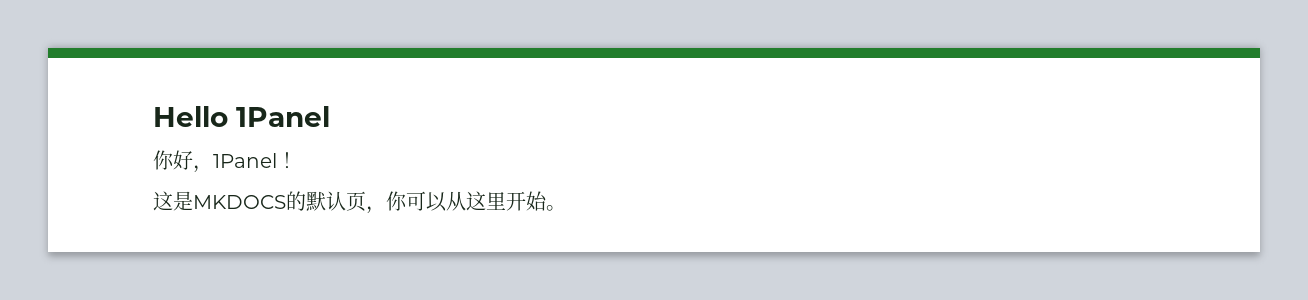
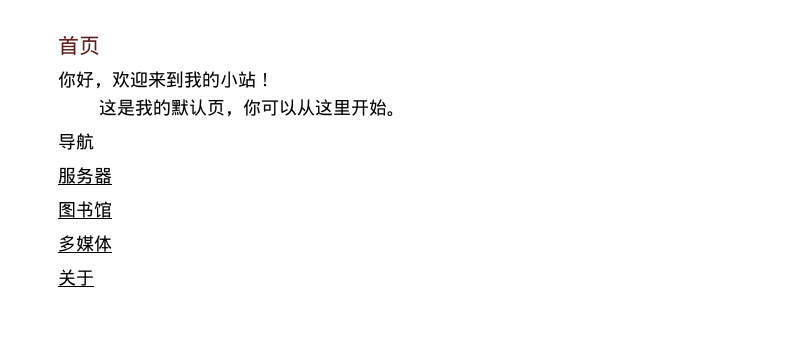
[153,106,330,127] Hello 1Panel -> [58,35,100,55] 首页
[213,153,277,168] 1Panel -> [112,71,256,88] 欢迎来到我的小站
[193,195,286,209] MKDOCS -> [134,99,153,116] 我
(566, 208) none -> [58,133,94,150] [58,167,112,184] [58,201,112,218] [58,235,112,252] [58,269,94,286] // 导航 // 服务器 // 图书馆 // 多媒体 // 关于

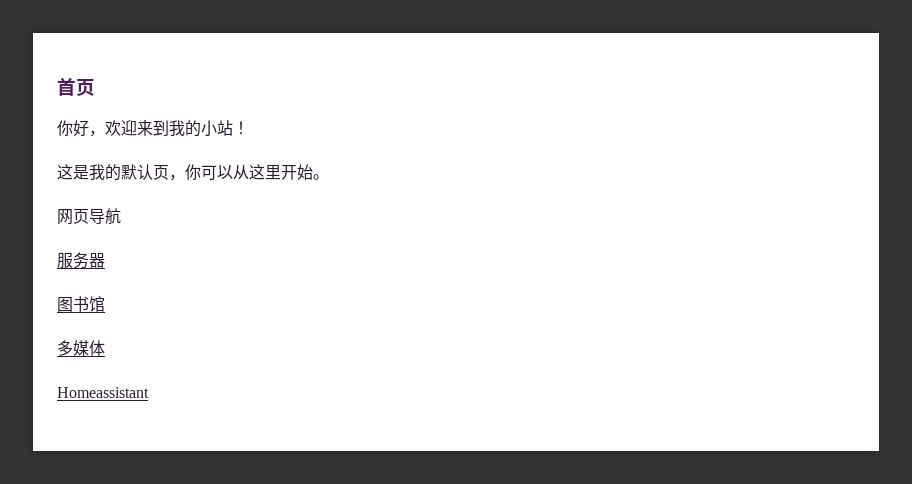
(405, 114) none -> [57,209,89,225] 网页
[58,269,94,286] 关于 -> [57,387,149,398] Homeassistant

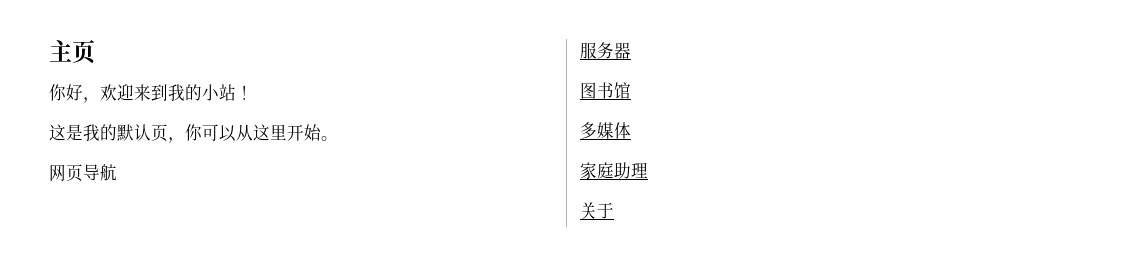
[57,77,76,96] 首 -> [49,40,72,62] 主
[57,387,149,398] Homeassistant -> [580,162,648,180] [580,202,614,219] 家庭助理 // 关于

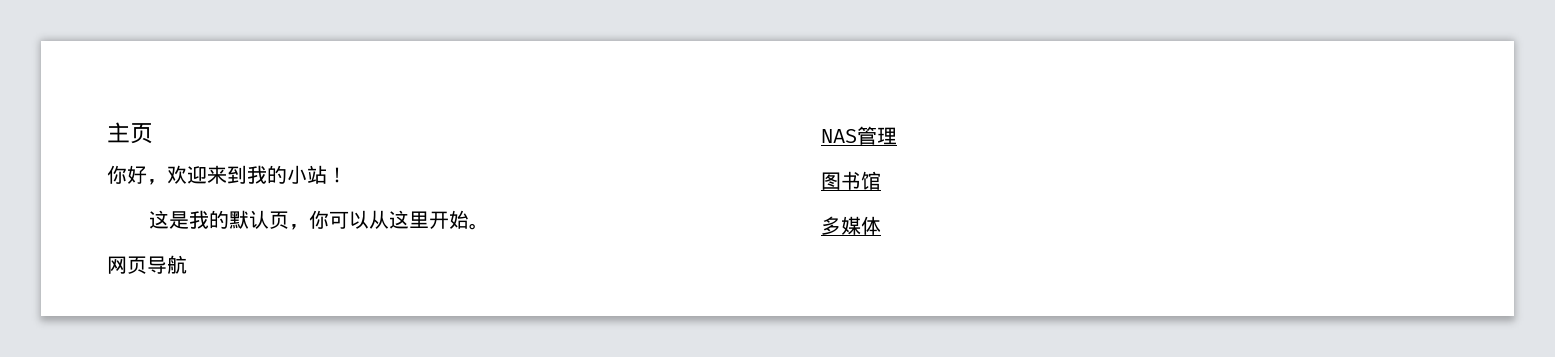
[580,42,631,59] 服务器 -> [821,126,897,145] NAS管理
[580,162,648,180] [580,202,614,219] // 家庭助理 // 关于 -> (881, 225) none

